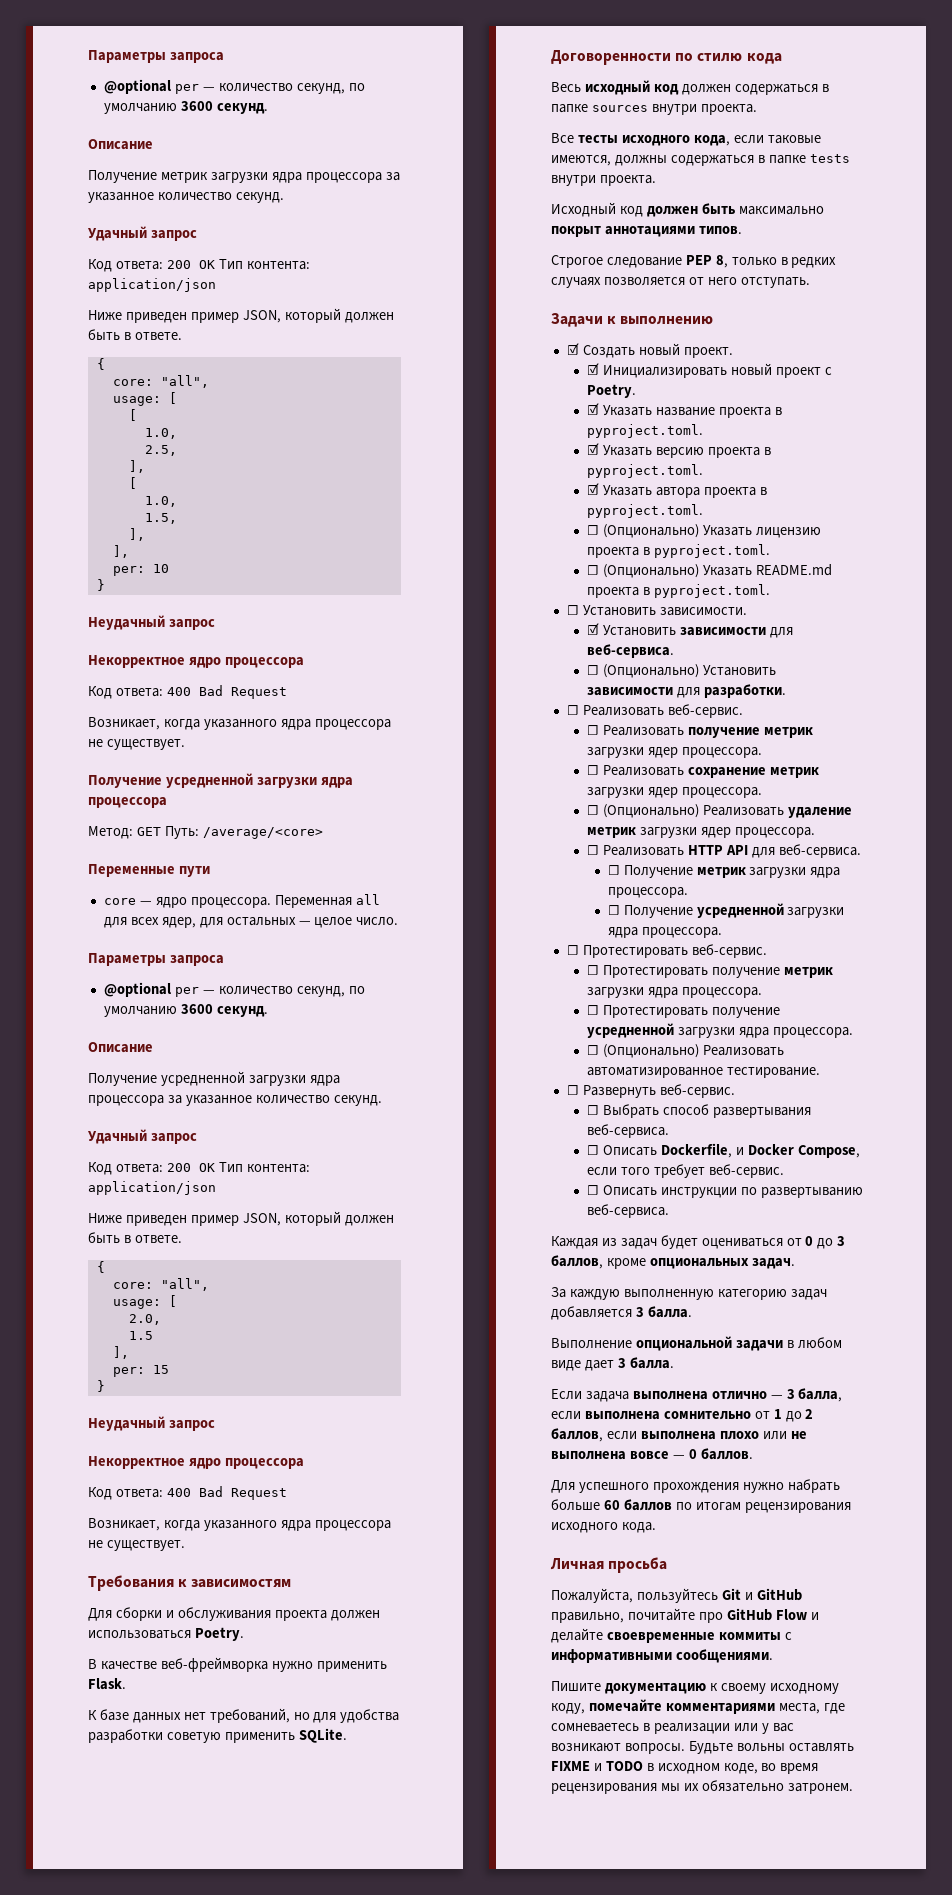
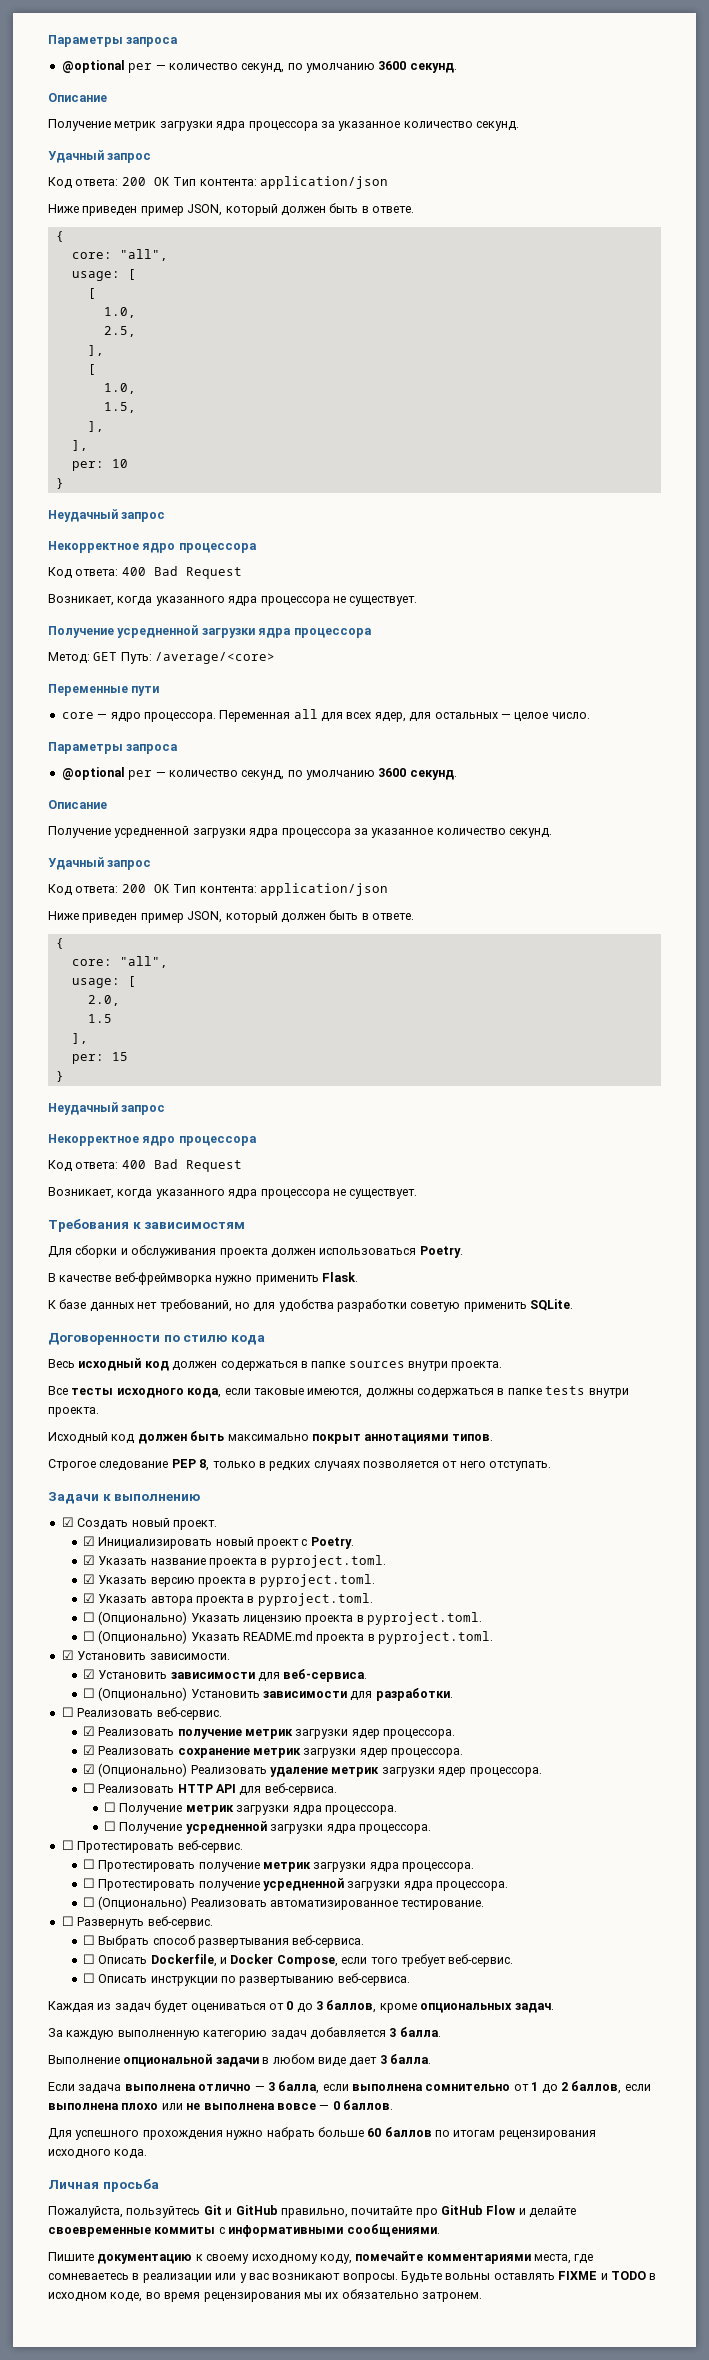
[566,605,579,615] ☐ -> [61,1650,74,1660] ☑
[587,725,600,735] ☐ -> [82,1726,95,1736] ☑
[587,765,600,775] ☐ -> [82,1745,95,1755] ☑
[587,805,600,815] ☐ -> [82,1764,95,1774] ☑

